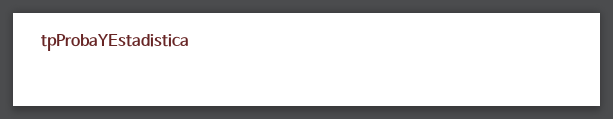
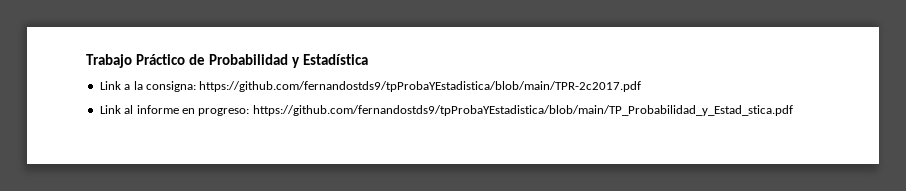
[41,34,189,51] tpProbaYEstadistica -> [86,54,368,68] [99,81,642,92] [99,105,793,116] Trabajo Práctico de Probabilidad y Estadística // Link a la consigna: https://github.com/fernandostds9/tpProbaYEstadistica/blob/main/TPR-2c2017.pdf // Link al informe en progreso: https://github.com/fernandostds9/tpProbaYEstadistica/blob/main/TP_Probabilidad_y_Estad_stica.pdf

